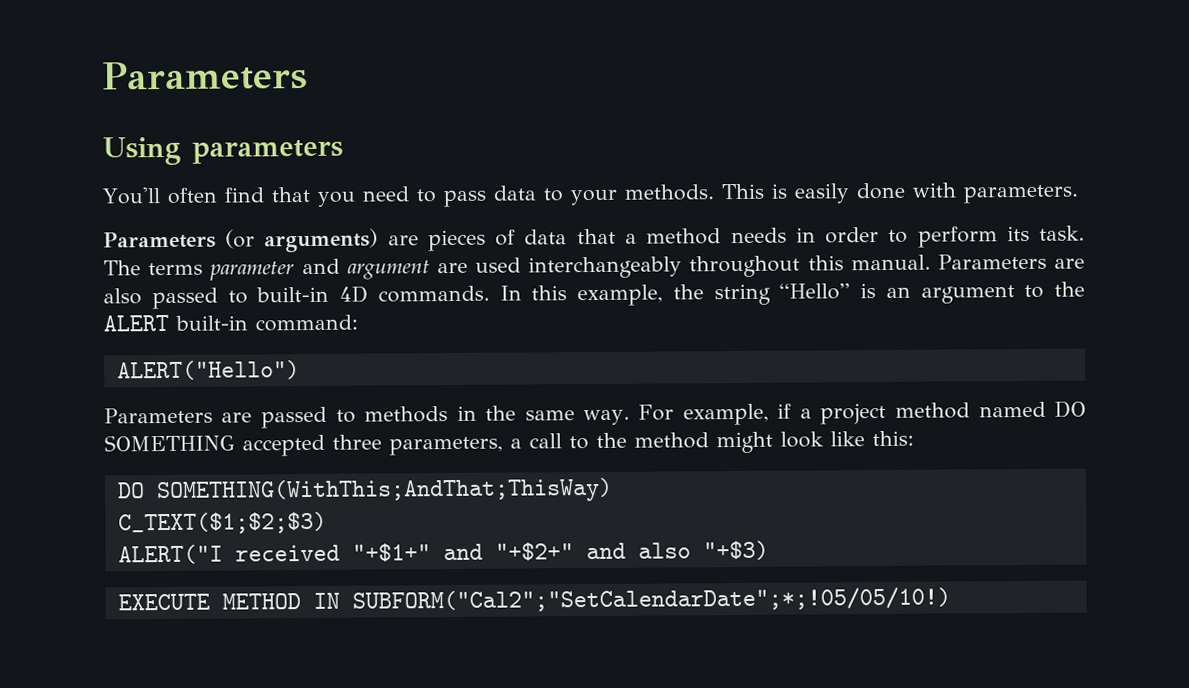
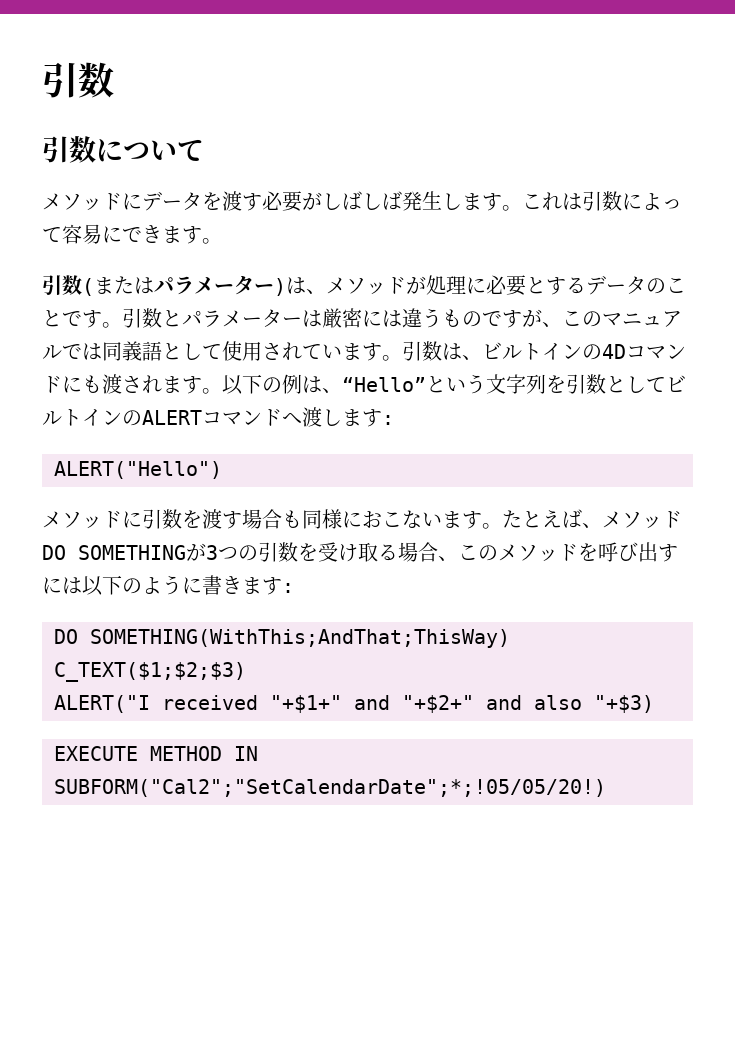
[102,61,308,91] [102,136,343,166] [102,182,1079,208] [103,225,1085,253] [103,253,1085,281] [103,281,1085,310] [103,314,358,332] [116,360,300,381] [104,400,1086,429] [104,430,914,457] Parameters // Using parameters // You'll often find that you need to pass data to your methods. This is easily done with parameters. // Parameters (or arguments) are pieces of data that a method needs in order to perform its task. The terms parameter and argument are used interchangeably throughout this manual. Parameters are also passed to built-in 4D commands. In this example, the string “Hello” is an argument to the ALERT built-in command: // ALERT("Hello") // Parameters are passed to methods in the same way. For example, if a project method named DO SOMETHING accepted three parameters, a call to the method might look like this: -> [42,62,114,98] [42,136,204,163] [42,191,682,212] [42,224,222,244] [42,275,686,296] [42,308,682,328] [42,341,686,361] [42,374,686,395] [42,407,394,427] [54,461,222,479] [42,509,682,529] [42,542,678,562] [42,575,294,596] 引数 // 引数について // メソッドにデータを渡す必要がしばしば発生します。これは引数によって容易にできます。 // 引数(またはパラメーター)は、メソッドが処理に必要とするデータのことです。引数とパラメーターは厳密には違うものですが、このマニュアルでは同義語として使用されています。引数は、ビルトインの4Dコマンドにも渡されます。以下の例は、“Hello”という文字列を引数としてビルトインのALERTコマンドへ渡します: // ALERT("Hello") // メソッドに引数を渡す場合も同様におこないます。たとえば、メソッドDO SOMETHINGが3つの引数を受け取る場合、このメソッドを呼び出すには以下のように書きます:
[351,586,951,613] SUBFORM("Cal2";"SetCalendarDate";*;!05/05/10!) -> [54,779,606,797] SUBFORM("Cal2";"SetCalendarDate";*;!05/05/20!)

